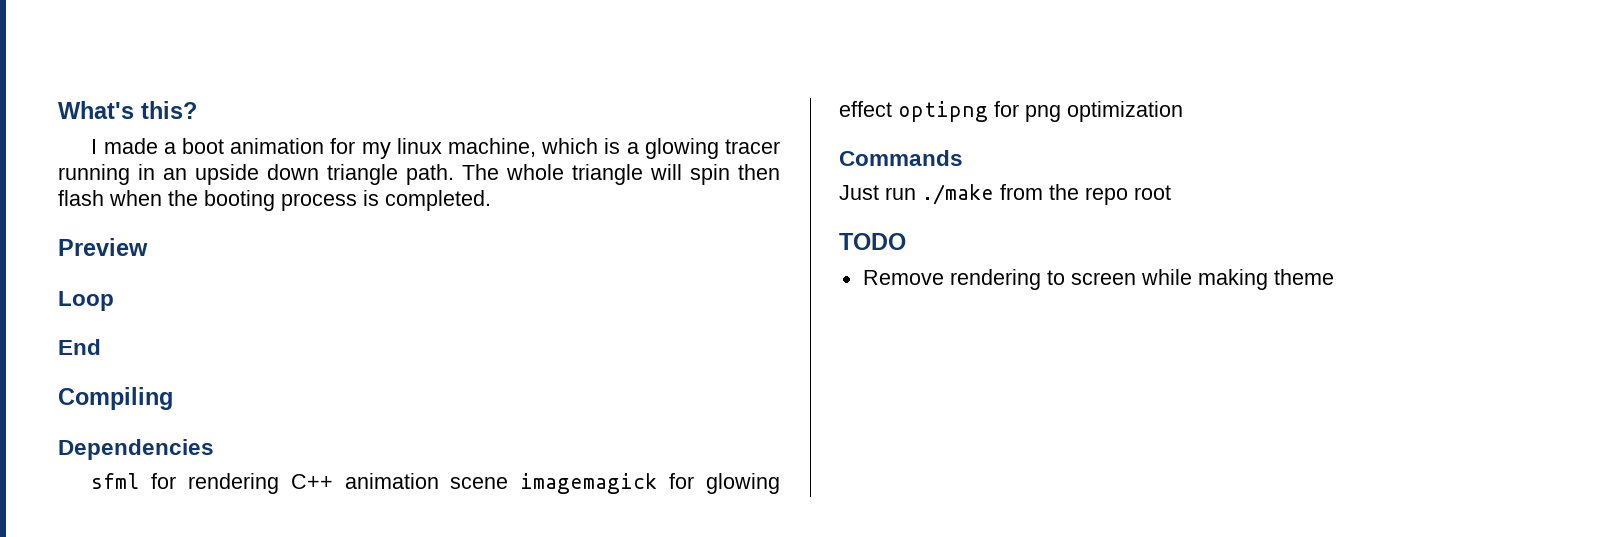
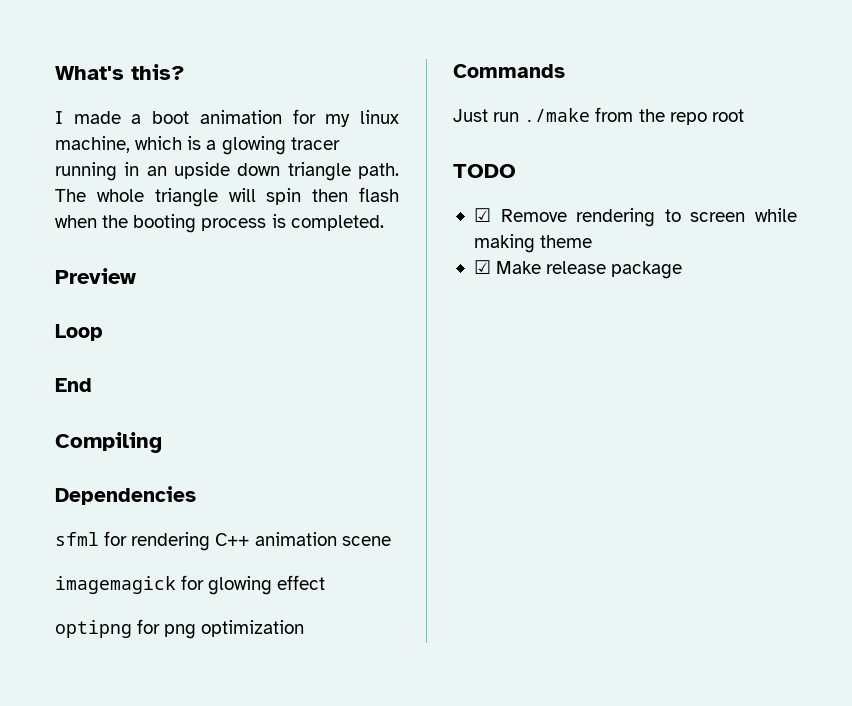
(509, 483) none -> (391, 541) //
(892, 109) none -> (326, 582) //
(906, 241) none -> [473,208,491,222] ☑
(1334, 277) none -> [473,260,683,279] // ☑ Make release package

